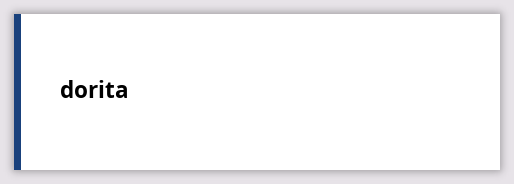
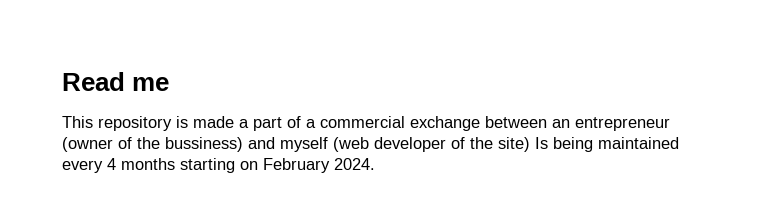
[60,80,129,98] dorita -> [62,72,170,91] [62,116,670,131] [62,137,679,152] [62,158,375,173] Read me // This repository is made a part of a commercial exchange between an entrepreneur (owner of the bussiness) and myself (web developer of the site) Is being maintained every 4 months starting on February 2024.

